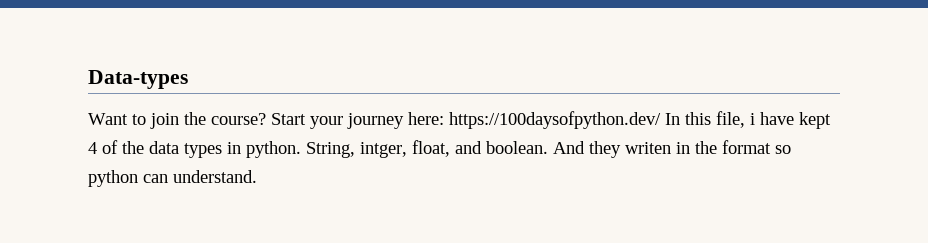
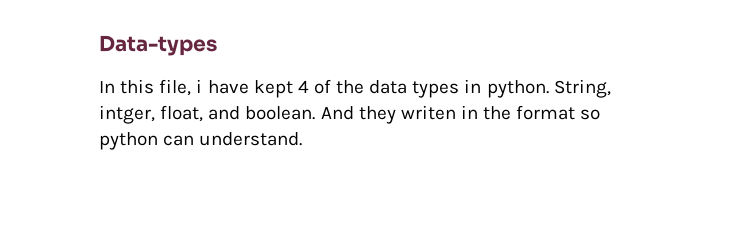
[88,111,661,129] Want to join the course? Start your journey here: https://100daysofpython.dev/ -> (217, 45) none

